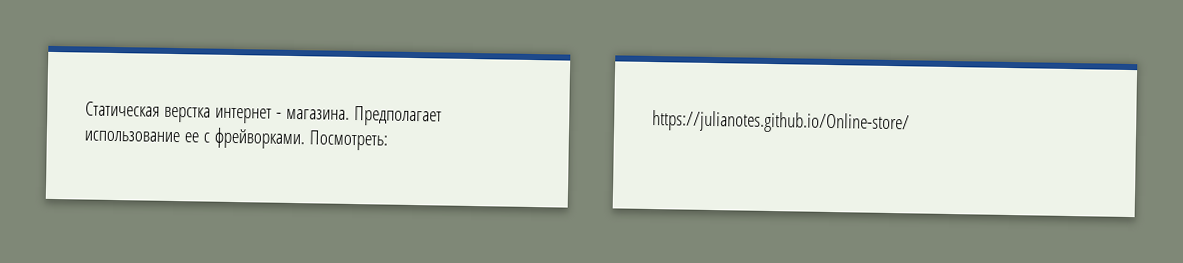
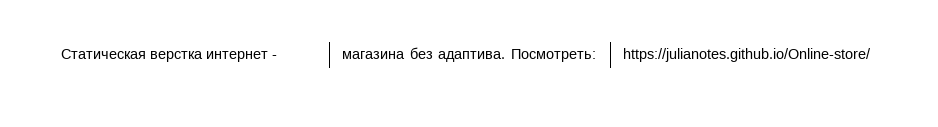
[285,106,442,127] [84,127,305,150] магазина. Предполагает использование ее с фрейворками. -> [342,47,506,62] магазина без адаптива.

